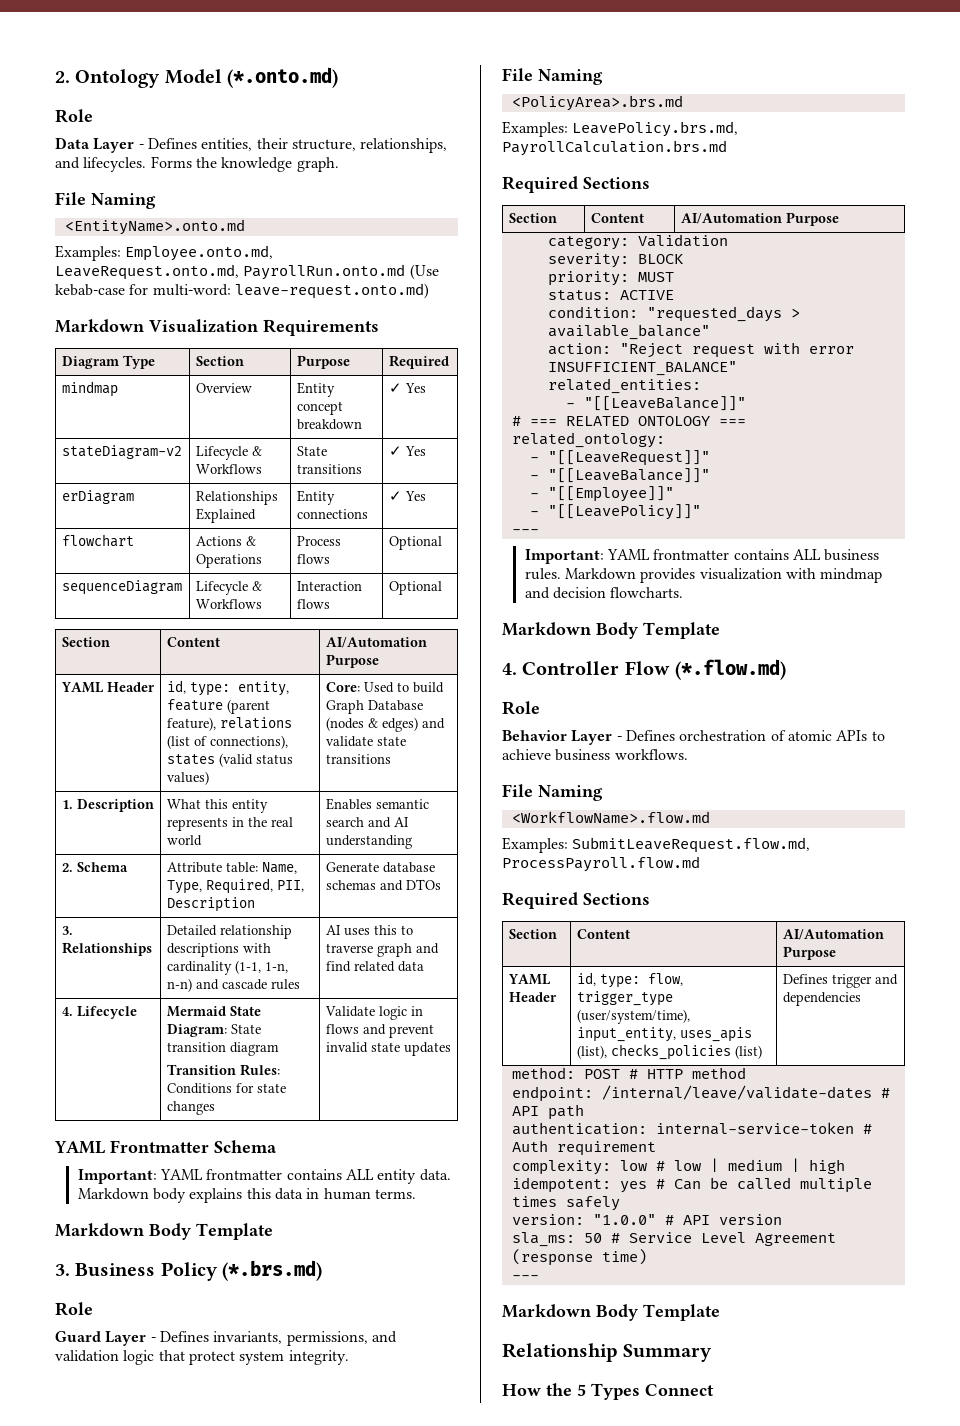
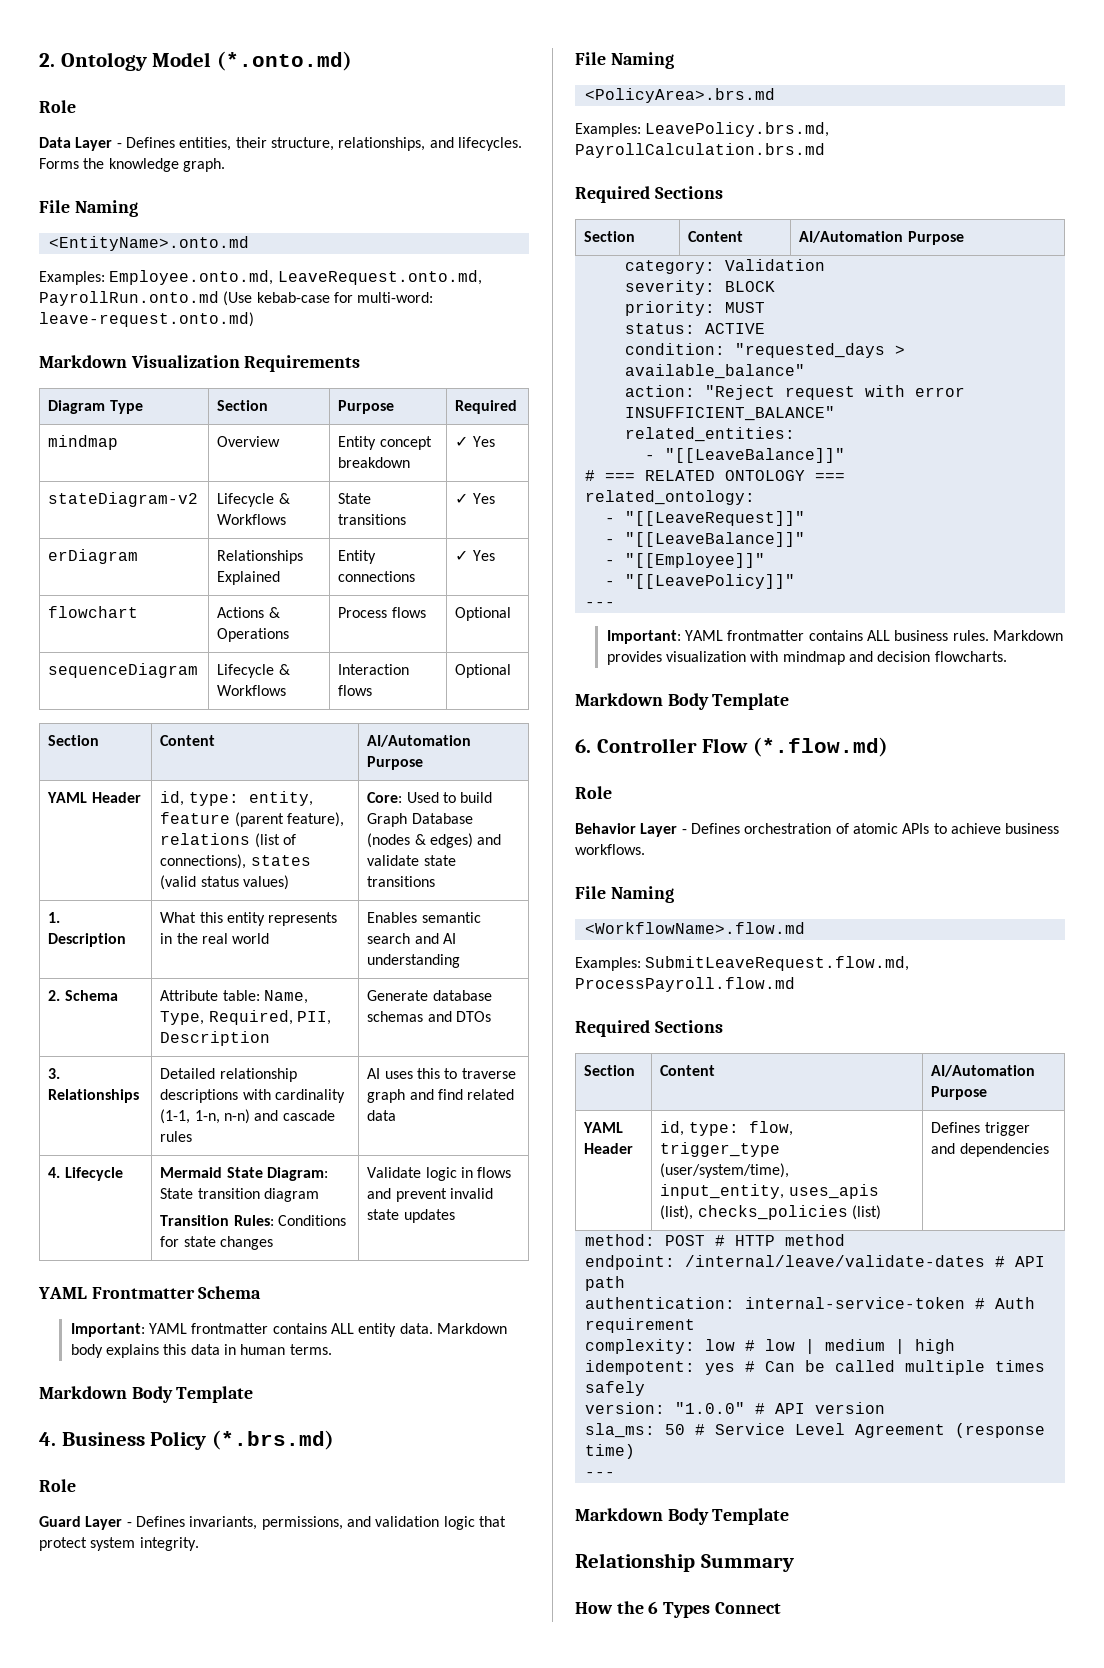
[55,1264,70,1276] 3. -> [39,1432,56,1446] 4.
[502,663,517,675] 4. -> [575,739,591,753] 6.
[577,1384,586,1396] 5 -> [648,1601,659,1614] 6

